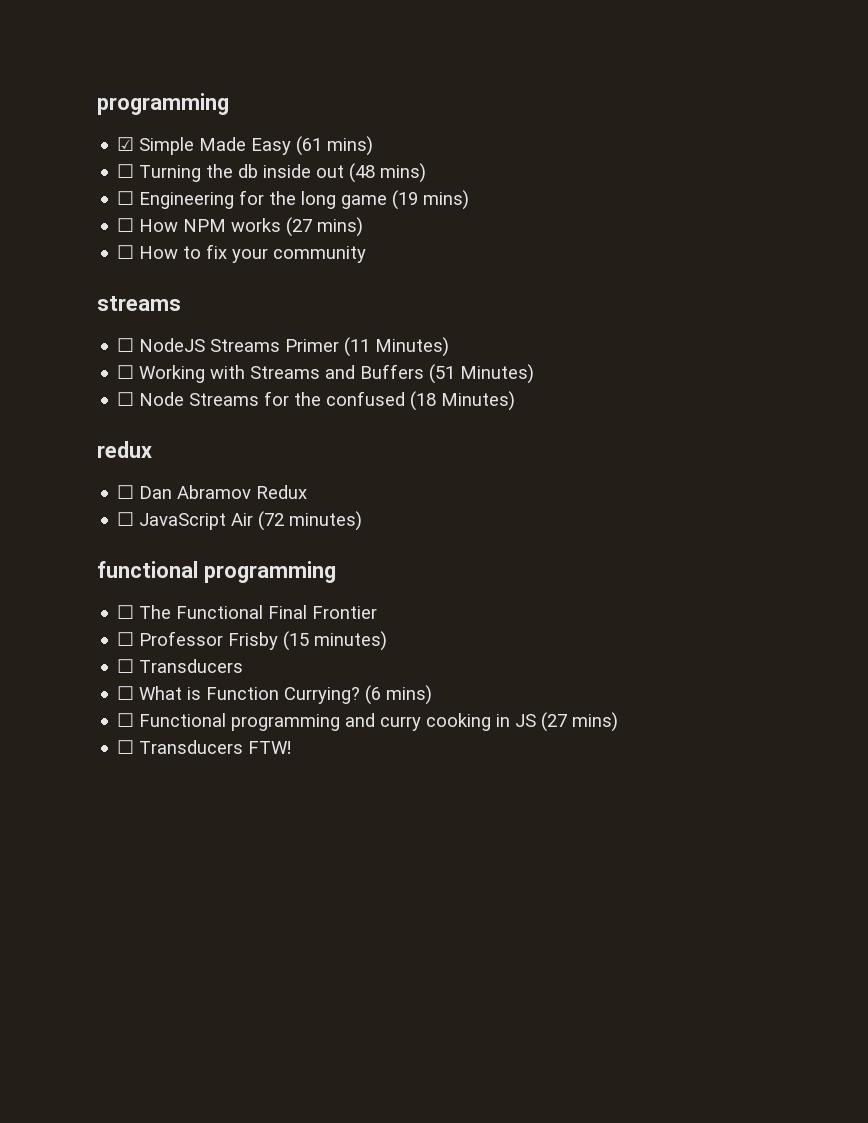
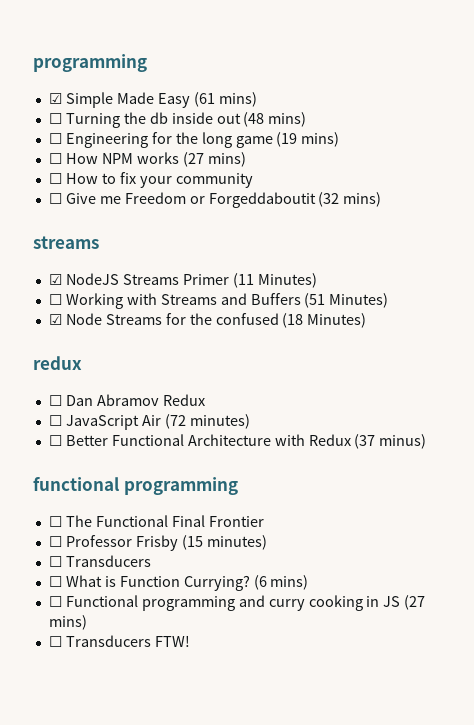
(367, 254) none -> [48,192,382,208] // ☐ Give me Freedom or Forgeddaboutit (32 mins)
[117,338,135,352] ☐ -> [48,274,62,285] ☑
[117,392,135,406] ☐ -> [48,314,62,325] ☑
(363, 521) none -> [48,434,427,449] // ☐ Better Functional Architecture with Redux (37 minus)

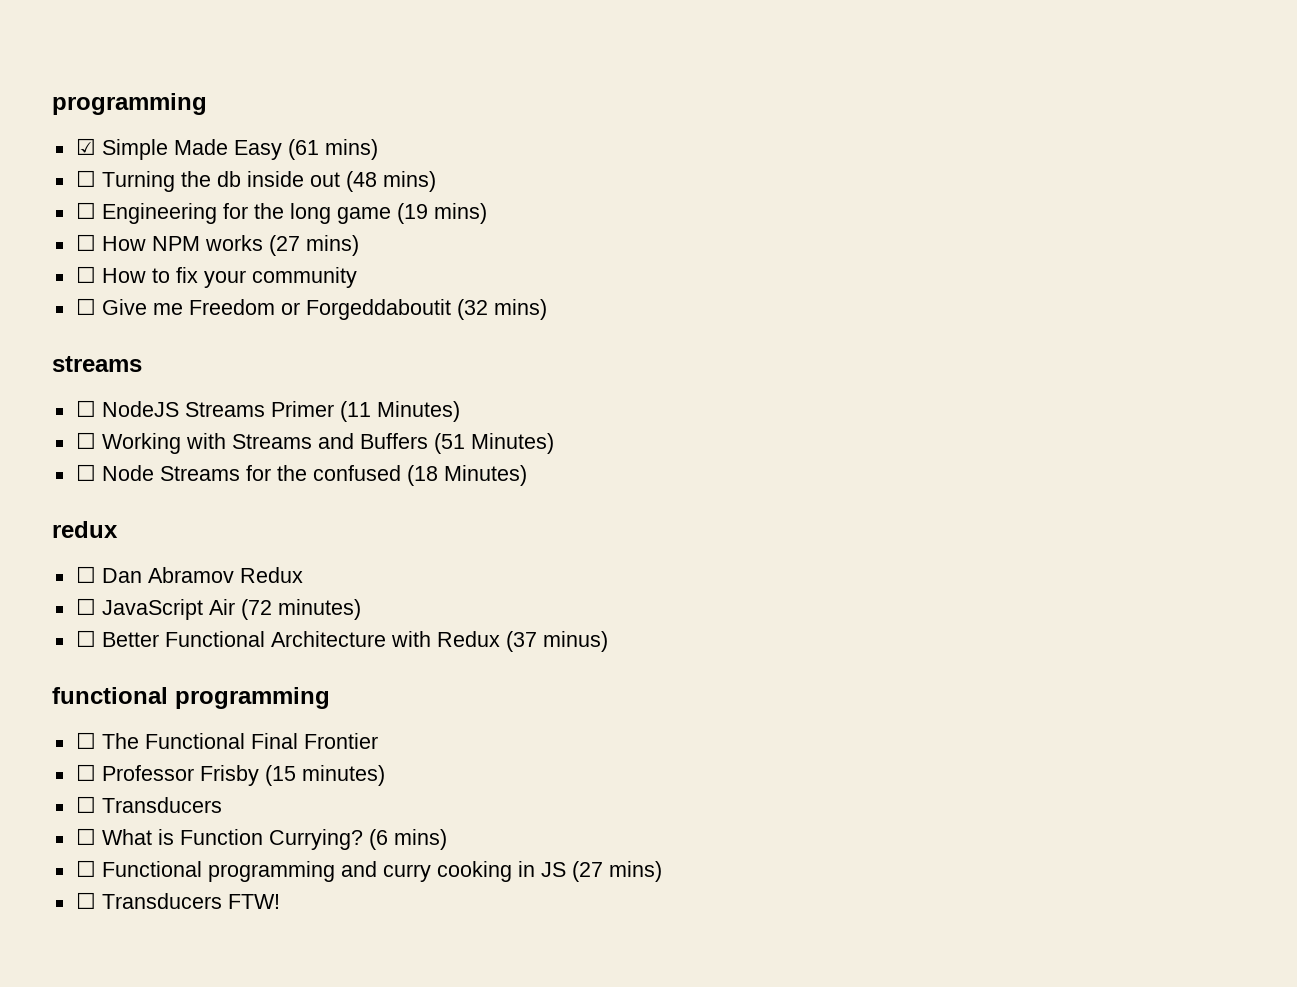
[48,274,62,285] ☑ -> [75,400,96,417] ☐
[48,314,62,325] ☑ -> [75,464,96,481] ☐

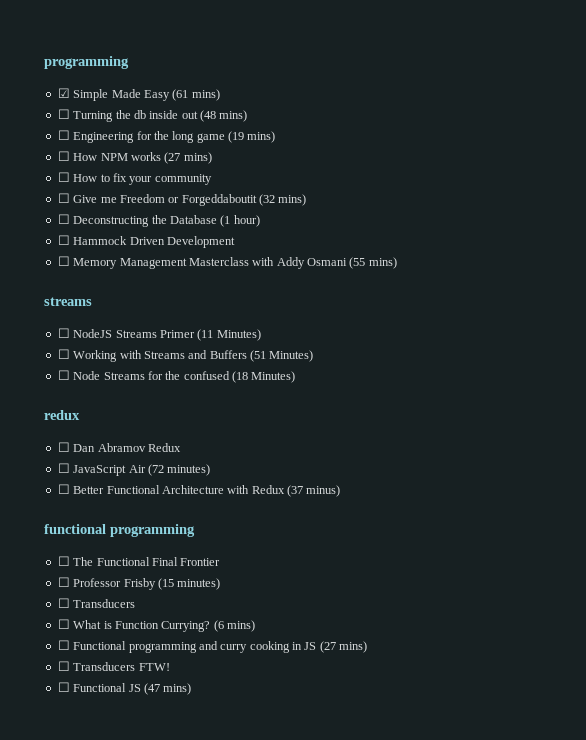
(547, 309) none -> [57,214,260,227] [57,235,235,248] [57,256,397,269] // ☐ Deconstructing the Database (1 hour) // ☐ Hammock Driven Development // ☐ Memory Management Masterclass with Addy Osmani (55 mins)
(280, 901) none -> [57,682,192,695] // ☐ Functional JS (47 mins)

